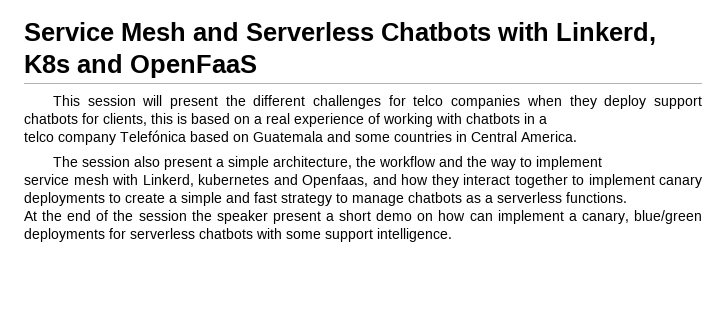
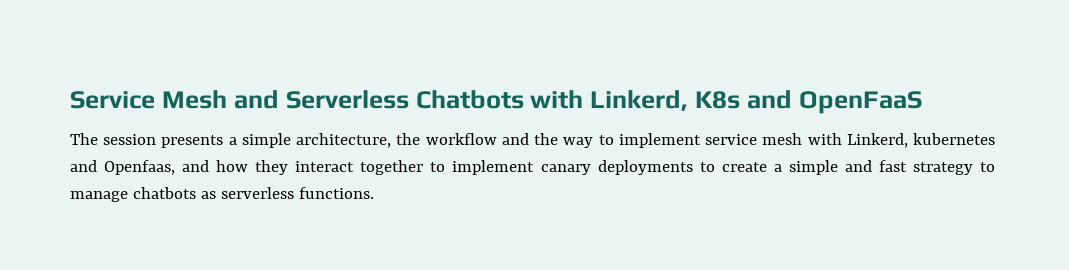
[52,95,702,109] [24,113,547,127] [24,130,577,145] // This session will present the different challenges for telco companies when they deploy support chatbots for clients, this is based on a real experience of working with chatbots in a // telco company Telefónica based on Guatemala and some countries in Central America. -> (922, 102) none
[133,156,212,170] also present -> [161,135,224,148] presents
(602, 163) // -> (701, 140) none
[485,195,493,203] a -> (216, 195) none
[24,210,702,224] [24,228,452,242] // At the end of the session the speaker present a short demo on how can implement a canary, blue/green deployments for serverless chatbots with some support intelligence. -> (374, 193) none

